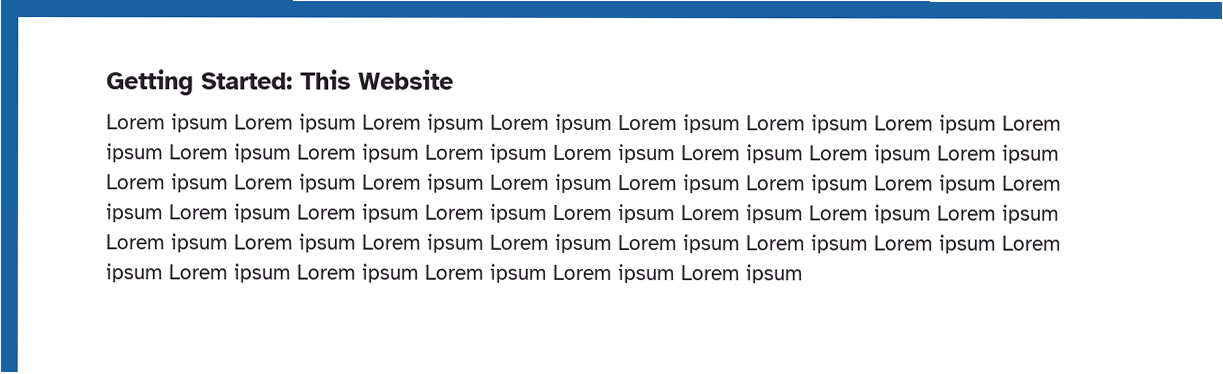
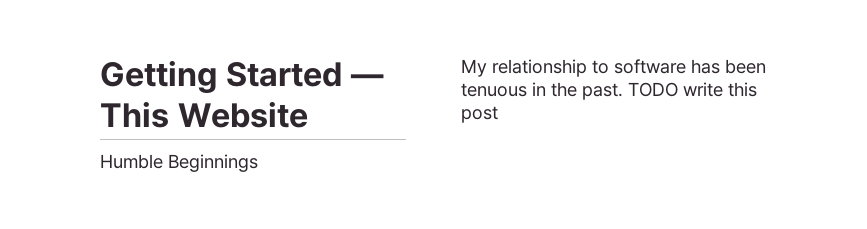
[201,72,293,90] Started: -> [226,62,385,87] Started —
[106,113,1062,134] [106,143,1060,164] [105,173,1062,194] [105,203,1059,224] [105,233,1061,254] [105,263,803,284] Lorem ipsum Lorem ipsum Lorem ipsum Lorem ipsum Lorem ipsum Lorem ipsum Lorem ipsum Lorem ipsum Lorem ipsum Lorem ipsum Lorem ipsum Lorem ipsum Lorem ipsum Lorem ipsum Lorem ipsum Lorem ipsum Lorem ipsum Lorem ipsum Lorem ipsum Lorem ipsum Lorem ipsum Lorem ipsum Lorem ipsum Lorem ipsum Lorem ipsum Lorem ipsum Lorem ipsum Lorem ipsum Lorem ipsum Lorem ipsum Lorem ipsum Lorem ipsum Lorem ipsum Lorem ipsum Lorem ipsum Lorem ipsum Lorem ipsum Lorem ipsum Lorem ipsum Lorem ipsum Lorem ipsum Lorem ipsum Lorem ipsum -> [100,154,258,172] [461,59,766,77] [461,82,757,100] [461,106,498,123] Humble Beginnings // My relationship to software has been tenuous in the past. TODO write this post

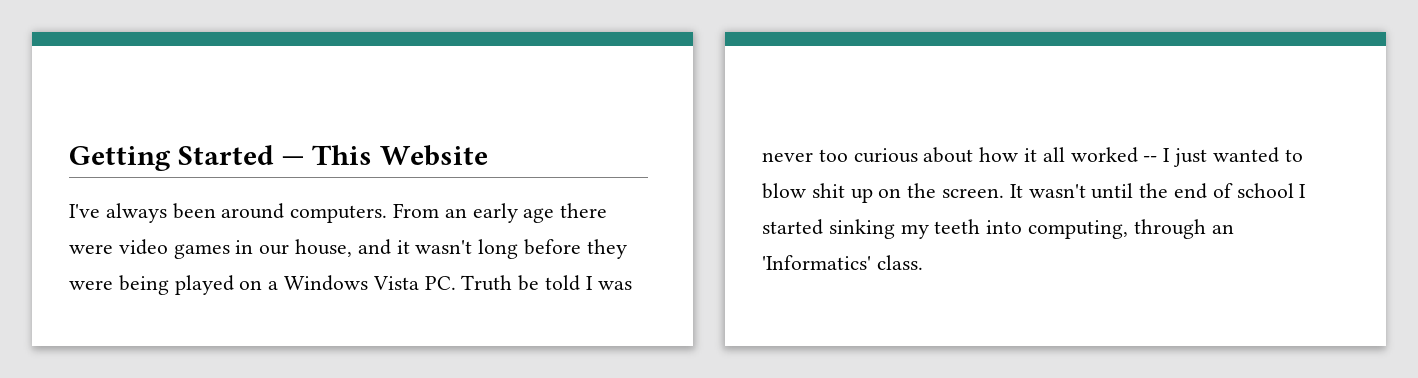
[100,154,258,172] [461,59,766,77] [461,82,757,100] [461,106,498,123] Humble Beginnings // My relationship to software has been tenuous in the past. TODO write this post -> [69,203,608,223] [69,239,627,259] [69,275,632,295] [762,147,1303,167] [762,183,1307,203] [762,219,1234,239] [762,255,923,270] I've always been around computers. From an early age there were video games in our house, and it wasn't long before they were being played on a Windows Vista PC. Truth be told I was never too curious about how it all worked -- I just wanted to blow shit up on the screen. It wasn't until the end of school I started sinking my teeth into computing, through an 'Informatics' class.

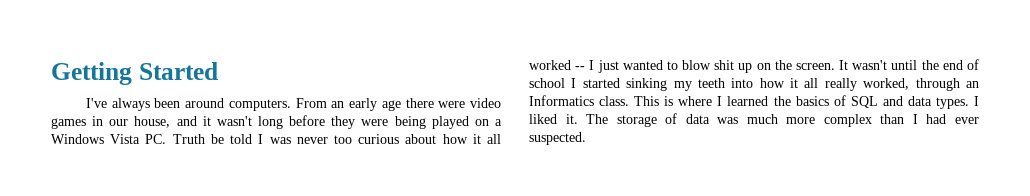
[281,145,488,166] — This Website -> (218, 71) none
[1028,219,1234,239] [762,255,923,270] computing, through an 'Informatics' class. -> [759,78,979,91] [529,95,979,109] [529,113,979,127] [529,132,586,145] how it all really worked, through an Informatics class. This is where I learned the basics of SQL and data types. I liked it. The storage of data was much more complex than I had ever suspected.

